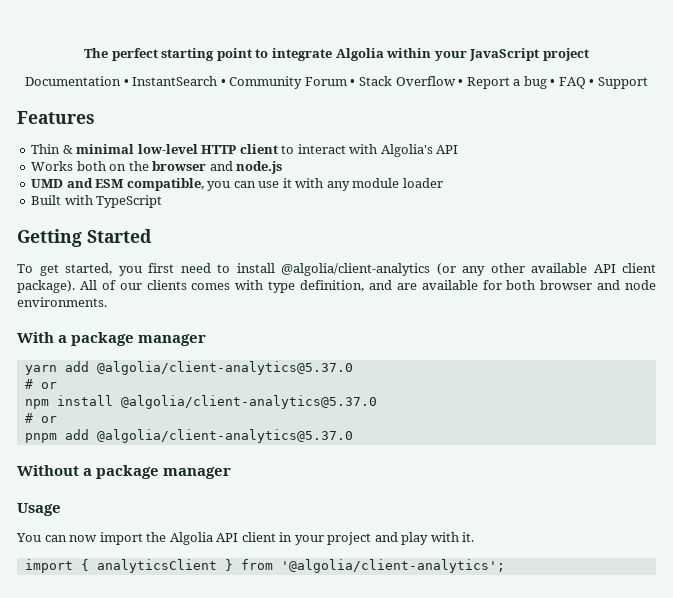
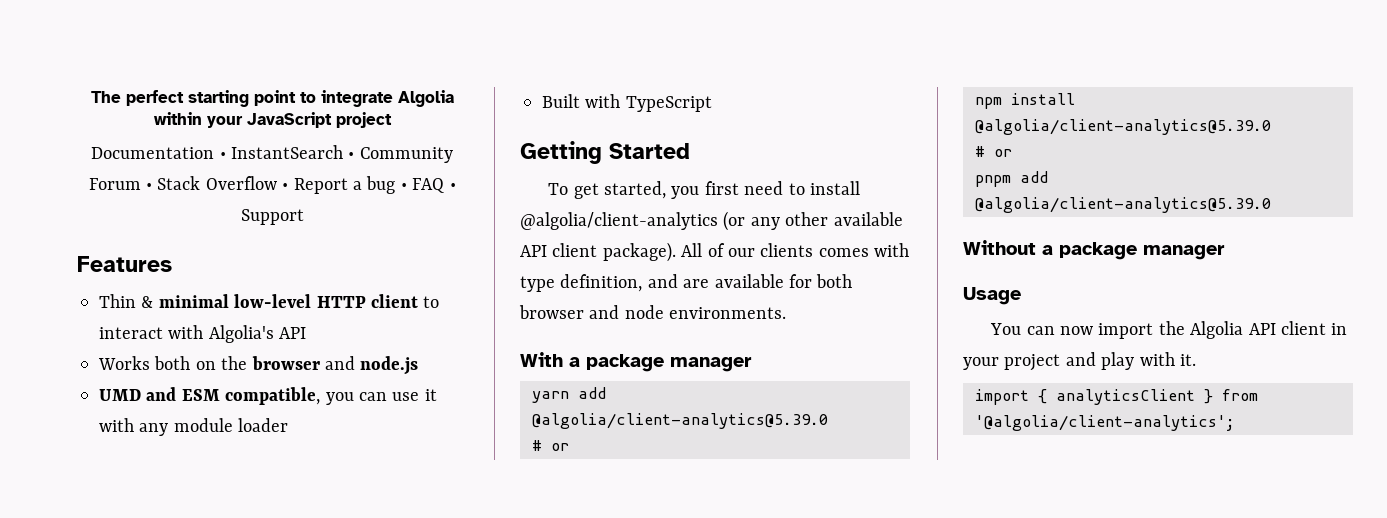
[96,361,353,375] @algolia/client-analytics@5.37.0 -> [532,413,828,429] @algolia/client-analytics@5.39.0
[120,395,377,409] @algolia/client-analytics@5.37.0 -> [975,119,1271,135] @algolia/client-analytics@5.39.0
[96,429,353,443] @algolia/client-analytics@5.37.0 -> [975,197,1271,213] @algolia/client-analytics@5.39.0

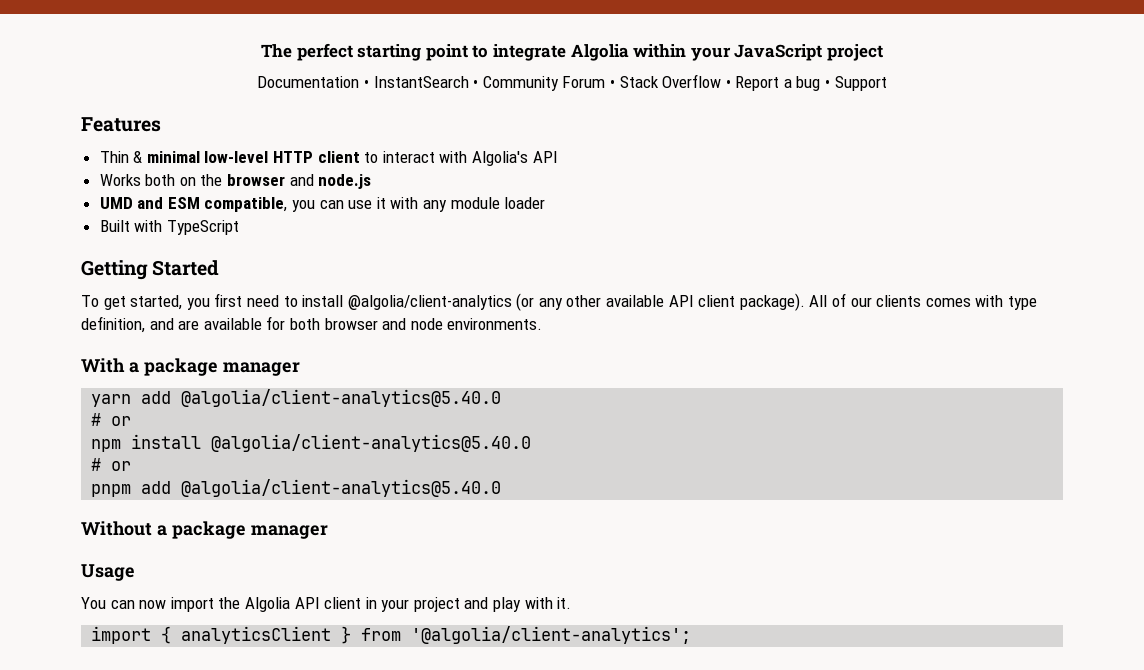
[412,178,456,193] FAQ • -> (831, 84) none
[532,413,828,429] @algolia/client-analytics@5.39.0 -> [181,389,502,407] @algolia/client-analytics@5.40.0
[975,119,1271,135] @algolia/client-analytics@5.39.0 -> [211,434,532,452] @algolia/client-analytics@5.40.0
[975,197,1271,213] @algolia/client-analytics@5.39.0 -> [181,479,502,497] @algolia/client-analytics@5.40.0

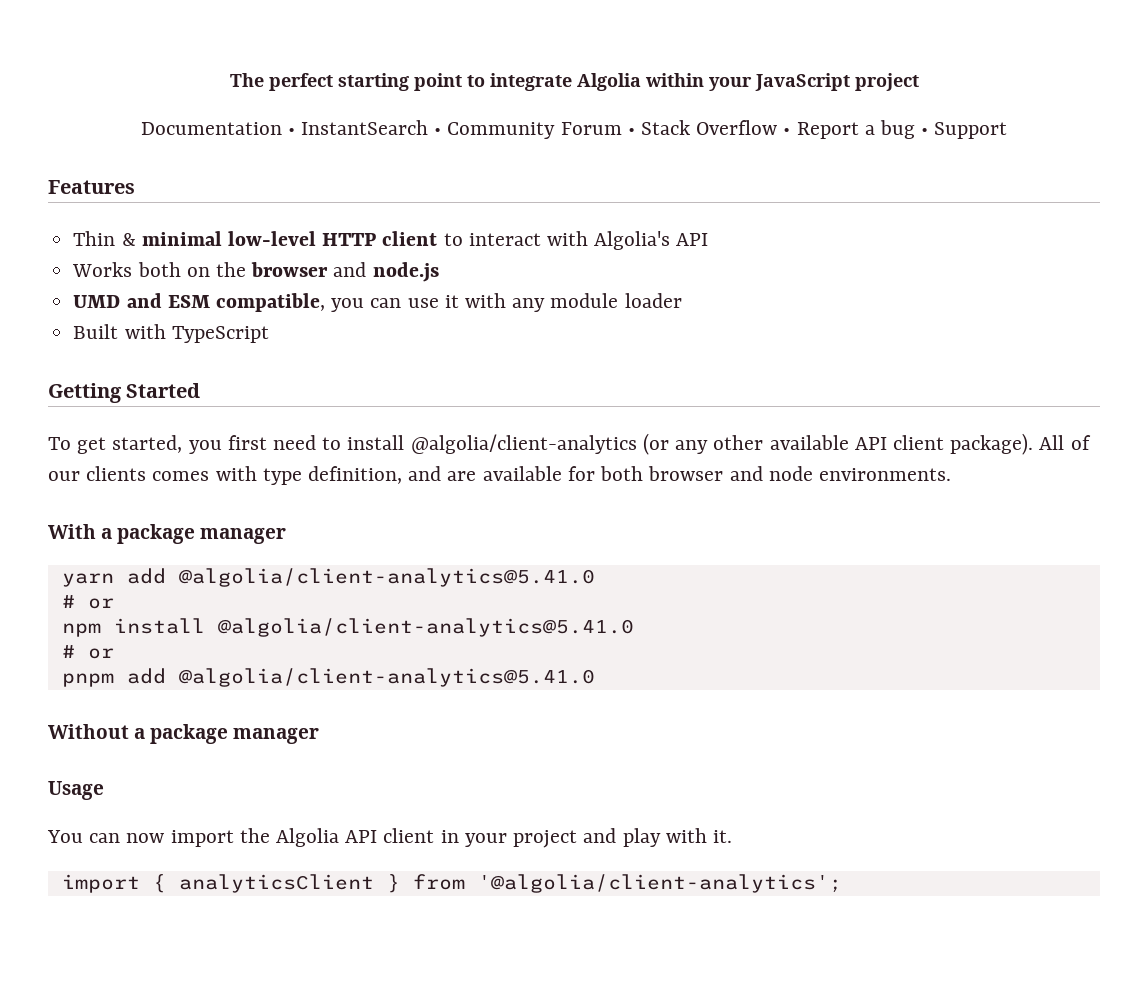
[181,389,502,407] @algolia/client-analytics@5.40.0 -> [178,568,595,587] @algolia/client-analytics@5.41.0
[211,434,532,452] @algolia/client-analytics@5.40.0 -> [217,618,634,637] @algolia/client-analytics@5.41.0
[181,479,502,497] @algolia/client-analytics@5.40.0 -> [178,668,595,687] @algolia/client-analytics@5.41.0

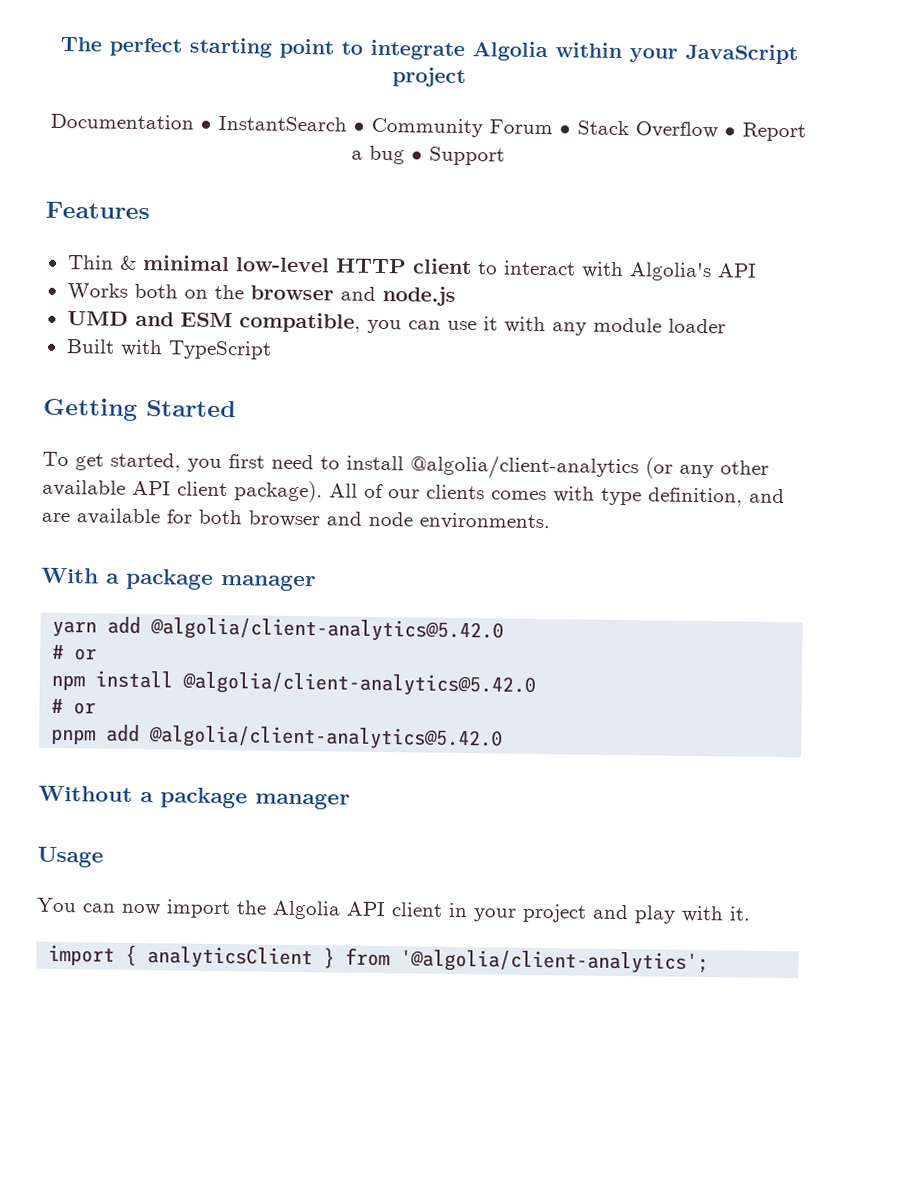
[178,568,595,587] @algolia/client-analytics@5.41.0 -> [150,617,505,643] @algolia/client-analytics@5.42.0
[217,618,634,637] @algolia/client-analytics@5.41.0 -> [182,671,537,697] @algolia/client-analytics@5.42.0
[178,668,595,687] @algolia/client-analytics@5.41.0 -> [149,725,504,751] @algolia/client-analytics@5.42.0

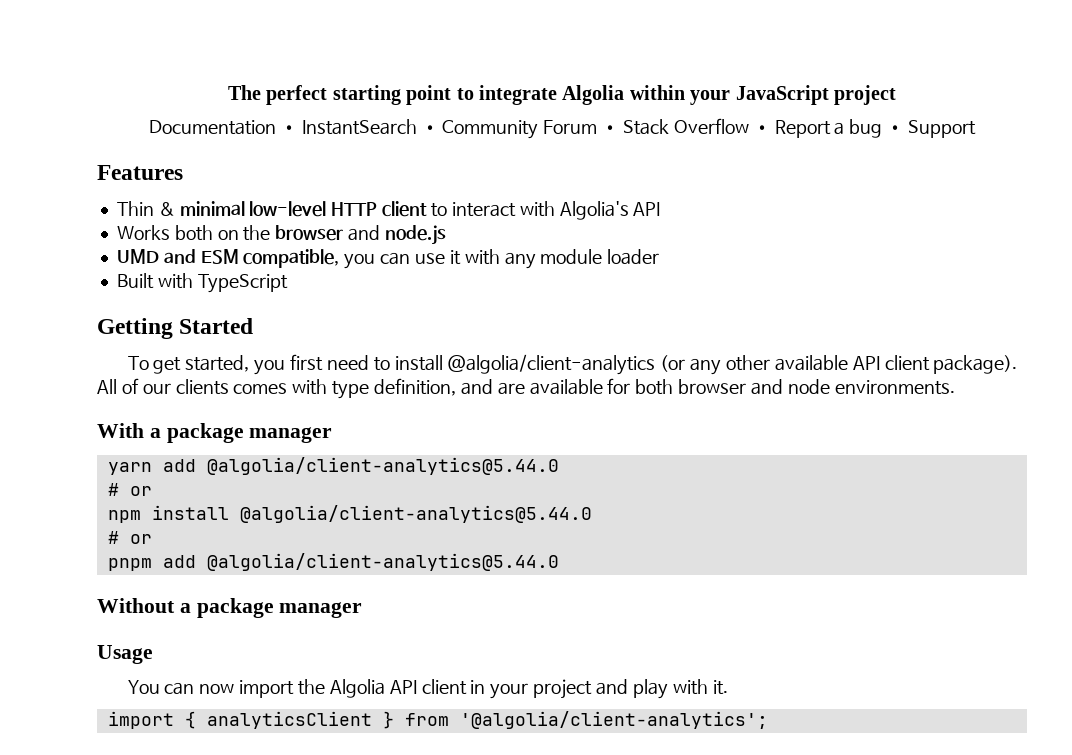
[150,617,505,643] @algolia/client-analytics@5.42.0 -> [206,457,559,475] @algolia/client-analytics@5.44.0
[182,671,537,697] @algolia/client-analytics@5.42.0 -> [239,505,592,523] @algolia/client-analytics@5.44.0
[149,725,504,751] @algolia/client-analytics@5.42.0 -> [206,553,559,571] @algolia/client-analytics@5.44.0

